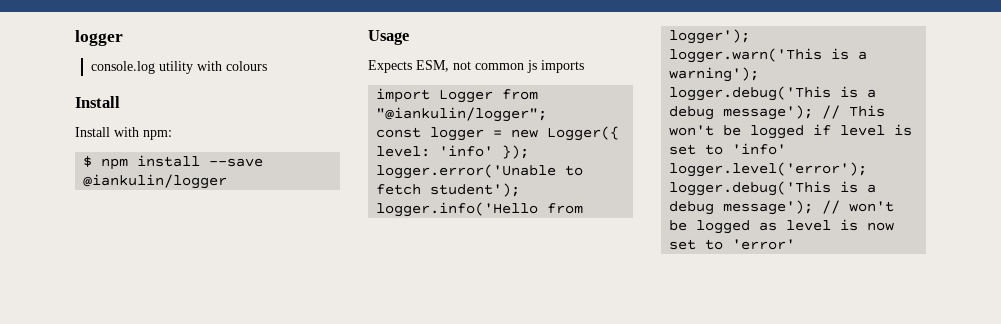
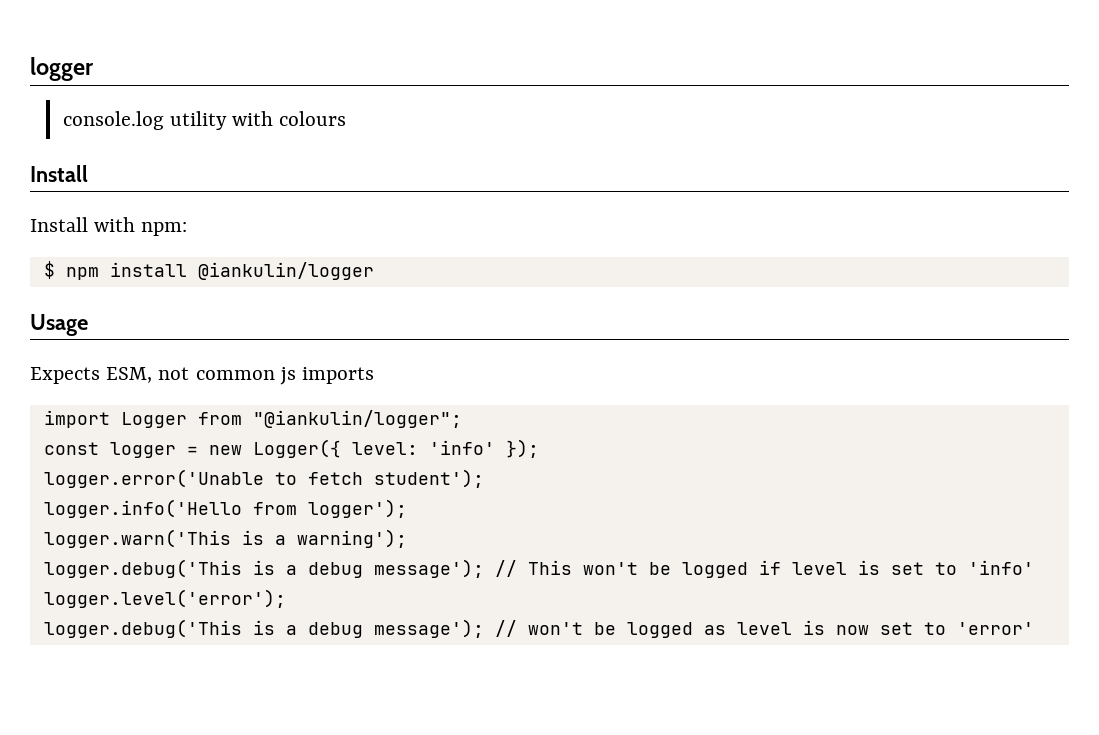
[209,158,264,167] --save -> (187, 269) none

